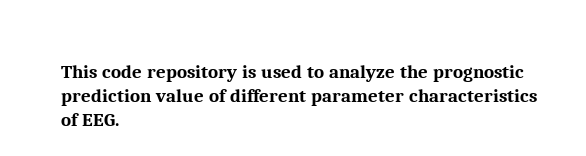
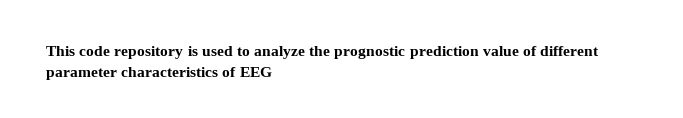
[81,114,119,126] EEG. -> [239,67,272,77] EEG

